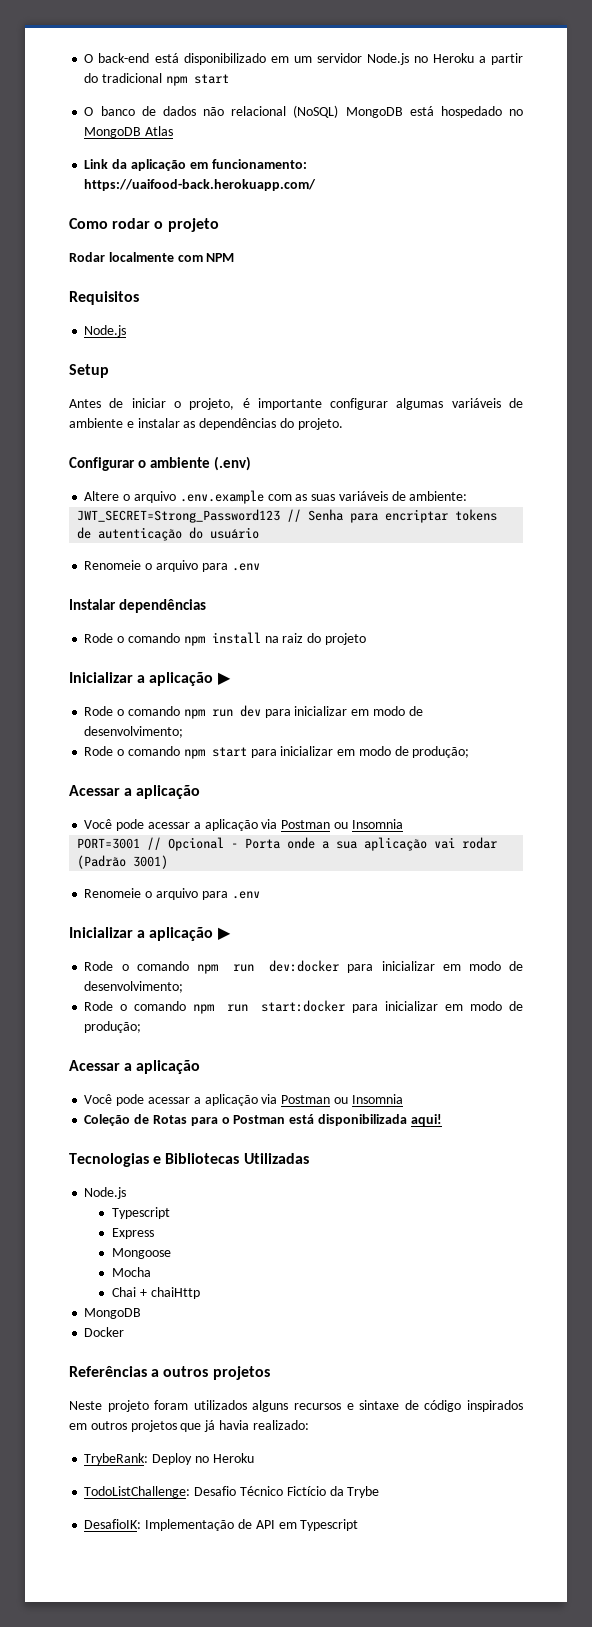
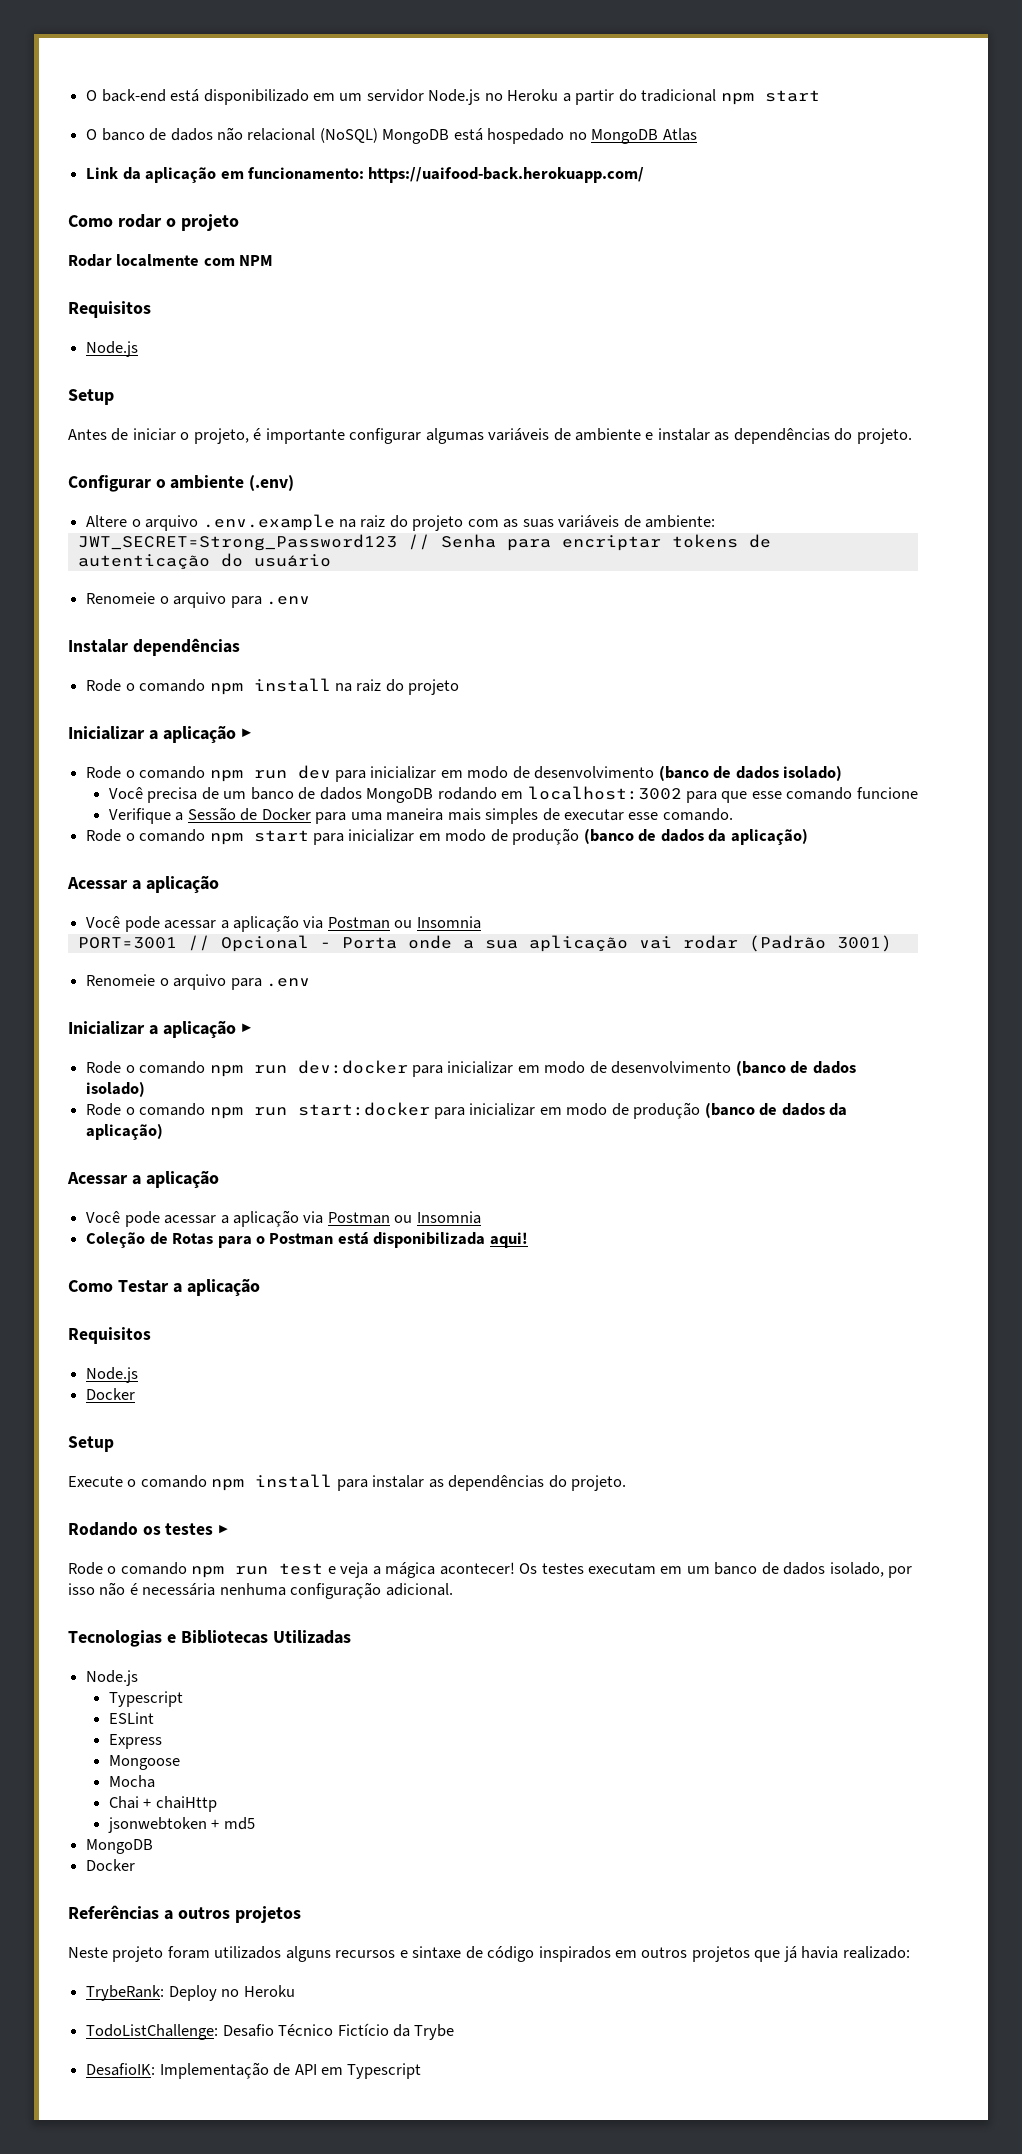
(264, 497) none -> [338,515,464,531] na raiz do projeto
[84,726,184,738] desenvolvimento; -> [534,765,843,781] [108,786,918,803] [108,807,733,824] desenvolvimento (banco de dados isolado) // Você precisa de um banco de dados MongoDB rodando em localhost:3002 para que esse comando funcione // Verifique a Sessão de Docker para uma maneira mais simples de executar esse comando.
[412,746,470,758] produção; -> [512,828,808,845] produção (banco de dados da aplicação)
[84,981,184,993] desenvolvimento; -> [611,1060,856,1076] [86,1081,146,1097] desenvolvimento (banco de dados isolado)
[84,1021,142,1033] produção; -> [633,1102,848,1119] [86,1123,164,1140] produção (banco de dados da aplicação)
(442, 1120) none -> [68,1278,260,1297] [68,1327,151,1344] [86,1367,139,1383] [86,1388,136,1400] [68,1436,114,1452] [68,1474,627,1491] [68,1522,230,1536] [68,1562,913,1578] [68,1582,453,1599] // Como Testar a aplicação // Requisitos // Node.js // Docker // Setup // Execute o comando npm install para instalar as dependências do projeto. // Rodando os testes ▶ // Rode o comando npm run test e veja a mágica acontecer! Os testes executam em um banco de dados isolado, por isso não é necessária nenhuma configuração adicional.
(171, 1213) none -> [108,1712,154,1724] // ESLint
(200, 1293) none -> [107,1817,255,1833] // jsonwebtoken + md5

